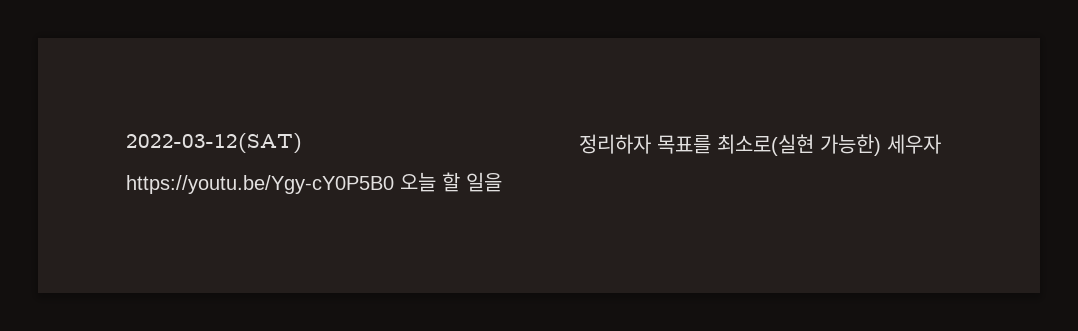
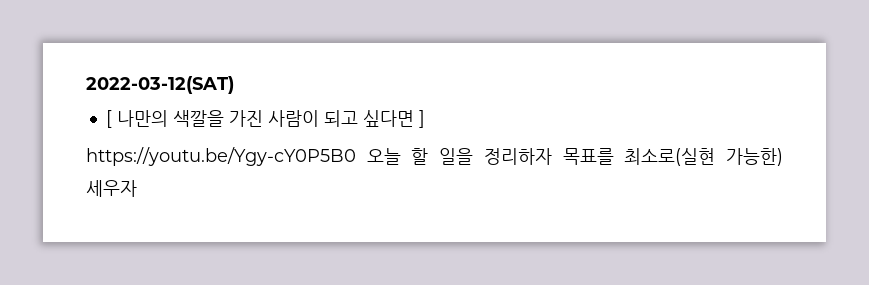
(302, 143) none -> [105,110,425,128] // [ 나만의 색깔을 가진 사람이 되고 싶다면 ]

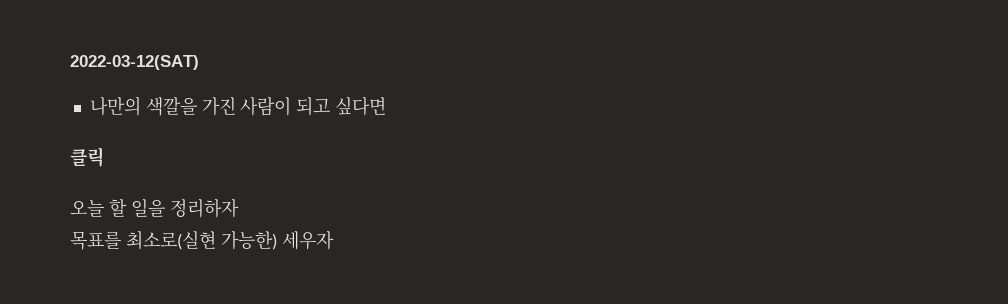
[105,110,112,128] [ -> (199, 62) none
[418,110,425,128] [86,147,356,166] ] // https://youtu.be/Ygy-cY0P5B0 -> [70,147,104,167] // 클릭 //
(552, 156) none -> (239, 208) //

